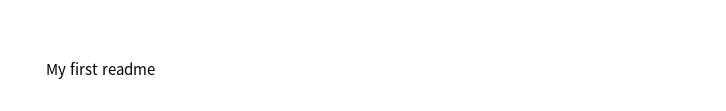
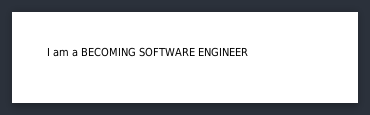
[46,62,156,79] My first readme -> [47,47,248,57] I am a BECOMING SOFTWARE ENGINEER

